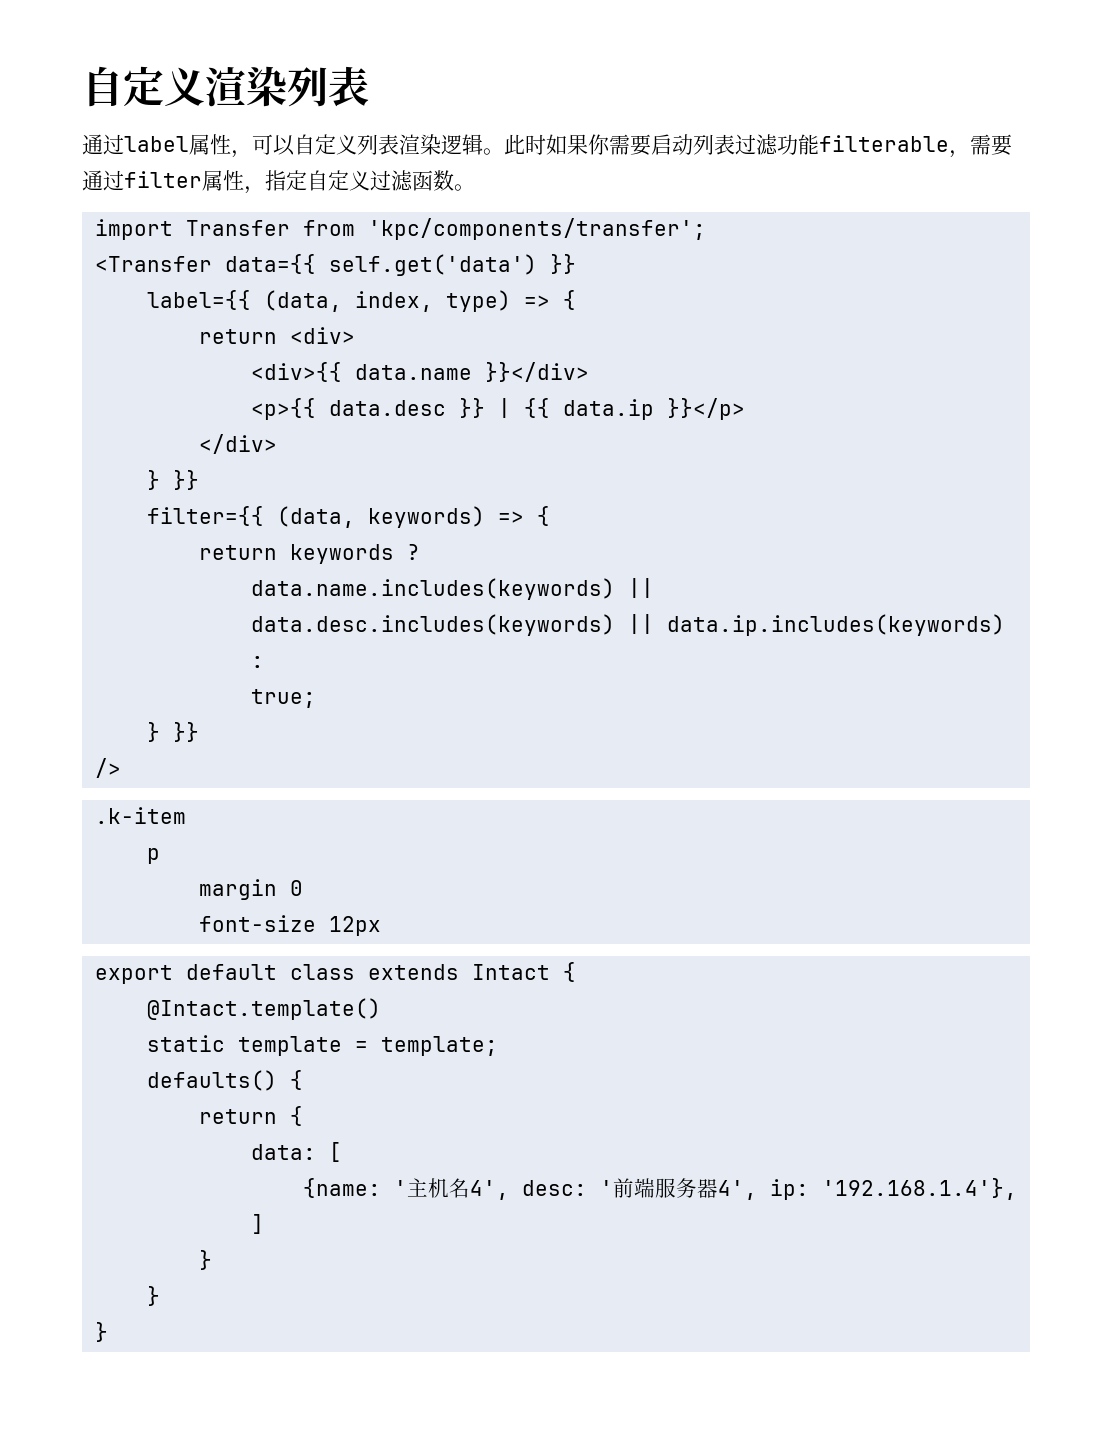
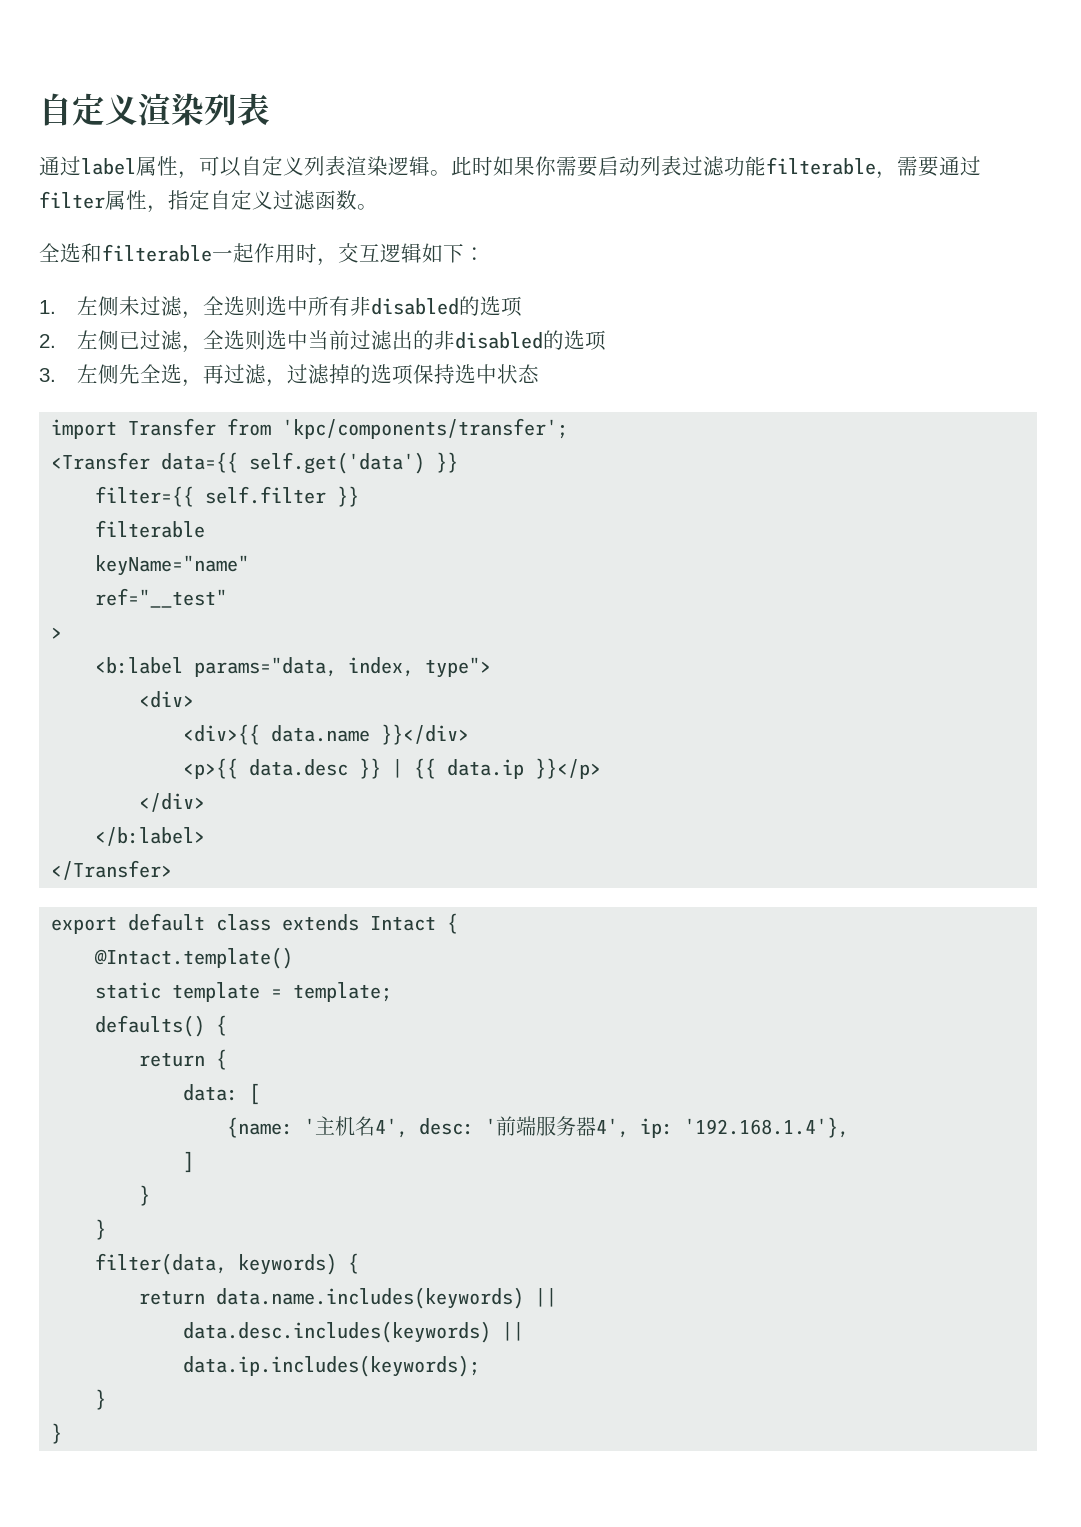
(475, 187) none -> [39,243,485,266] [39,296,522,319] [39,330,606,353] [39,364,539,387] // 全选和filterable一起作用时，交互逻辑如下： // 1.左侧未过滤，全选则选中所有非disabled的选项 // 2.左侧已过滤，全选则选中当前过滤出的非disabled的选项 // 3.左侧先全选，再过滤，过滤掉的选项保持选中状态
[146,290,576,312] [198,329,277,344] label={{ (data, index, type) => { // return -> [95,486,360,507] [95,520,206,538] [95,555,250,576] [95,588,228,608] [51,627,63,639] [95,657,492,678] filter={{ self.filter }} // filterable // keyName="name" // ref="__test" // > // <b:label params="data, index, type"> //
[146,470,199,490] [146,506,550,528] [198,544,420,564] [250,578,654,600] [250,614,1005,636] [250,656,264,668] [250,689,316,708] [146,722,199,742] [94,758,121,778] [94,807,186,824] [146,848,160,864] [198,879,303,900] [198,915,381,936] } }} // filter={{ (data, keywords) => { // return keywords ? // data.name.includes(keywords) || data.desc.includes(keywords) || data.ip.includes(keywords) : // true; // } }} // /> // .k-item // p // margin 0 // font-size 12px -> [95,827,206,846] [51,860,173,880] </b:label> // </Transfer>
[94,1322,108,1342] // } -> [95,1253,360,1275] [139,1287,558,1309] [183,1321,525,1343] [183,1355,481,1377] [95,1389,107,1410] [51,1423,63,1444] // filter(data, keywords) { // return data.name.includes(keywords) || // data.desc.includes(keywords) || // data.ip.includes(keywords); // } // }

